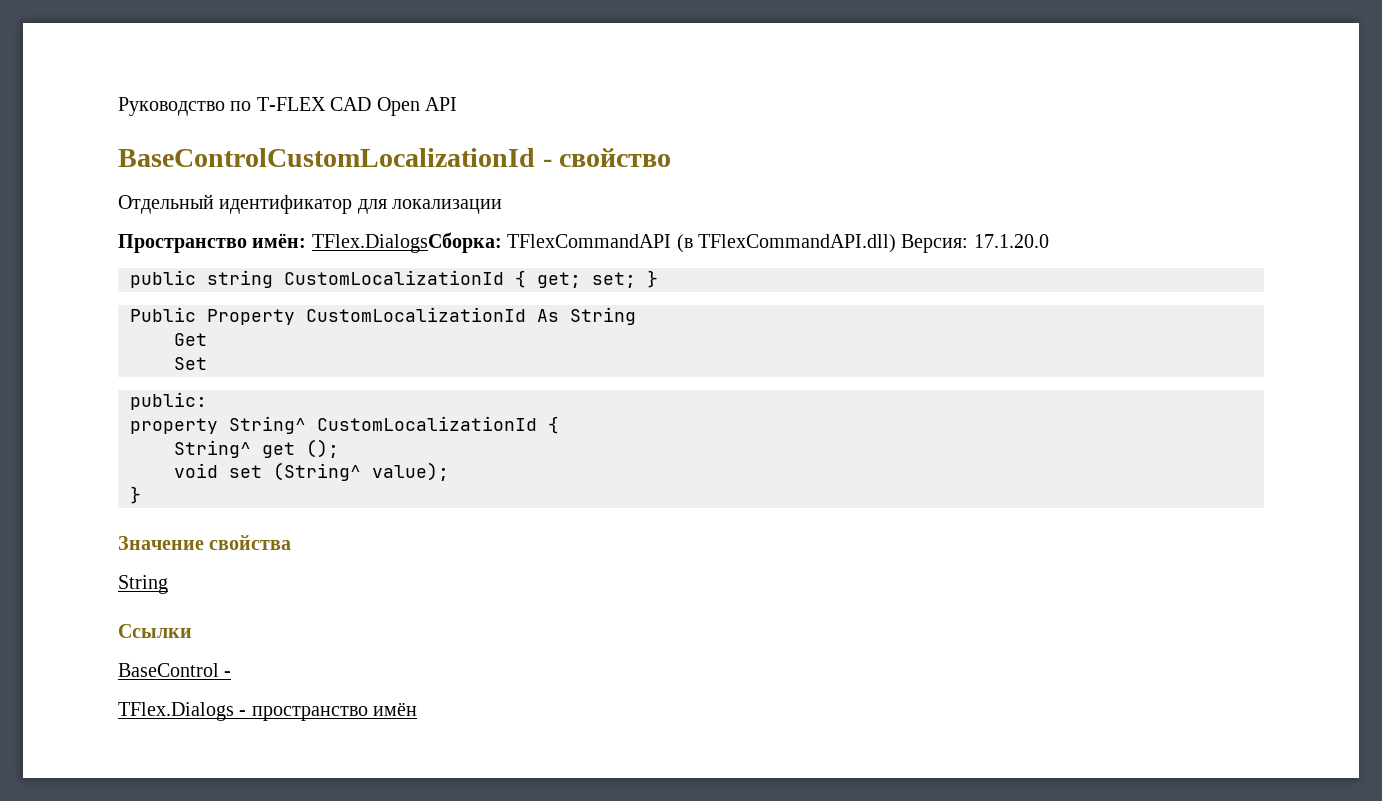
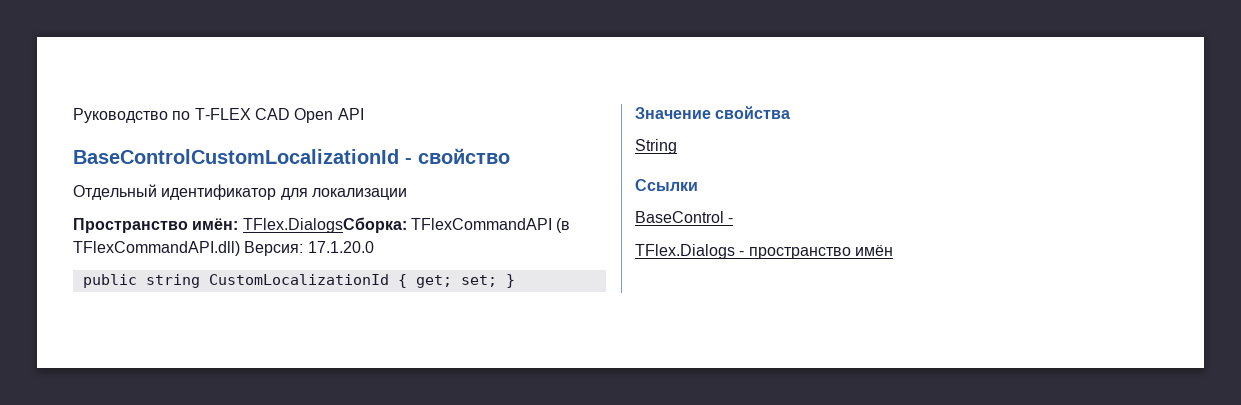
[130,307,636,325] [174,333,207,346] [174,357,207,370] [130,392,207,410] [130,416,559,434] [174,439,339,458] [174,462,449,481] [130,486,141,504] // Public Property CustomLocalizationId As String // Get // Set // public: // property String^ CustomLocalizationId { // String^ get (); // void set (String^ value); // } -> (515, 281) none

